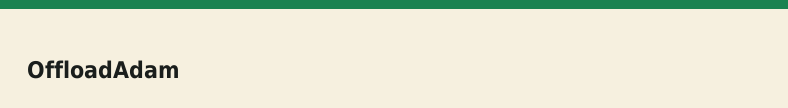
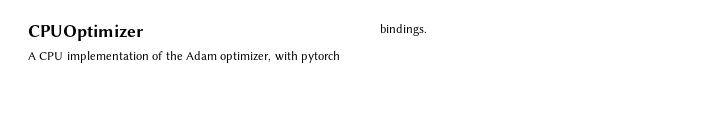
[27,60,180,79] OffloadAdam -> [28,24,144,41] [28,51,340,63] [380,24,427,36] CPUOptimizer // A CPU implementation of the Adam optimizer, with pytorch bindings.

